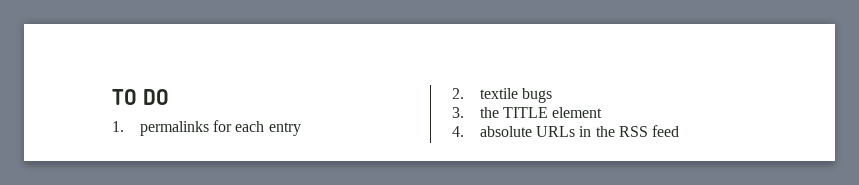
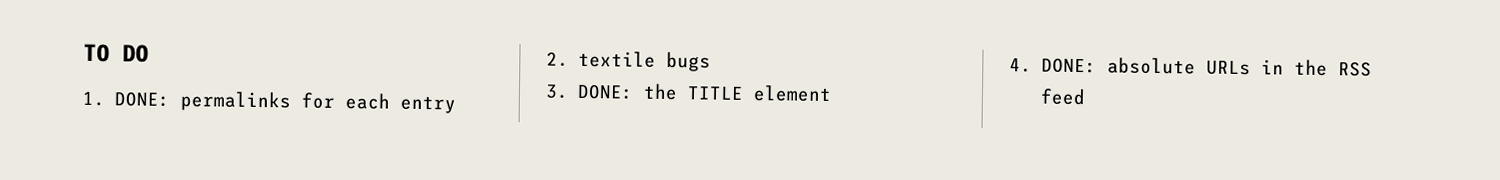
(124, 126) none -> [113,91,170,107] DONE:
(464, 112) none -> [576,83,634,100] DONE:
(464, 131) none -> [1040,57,1097,74] DONE:

